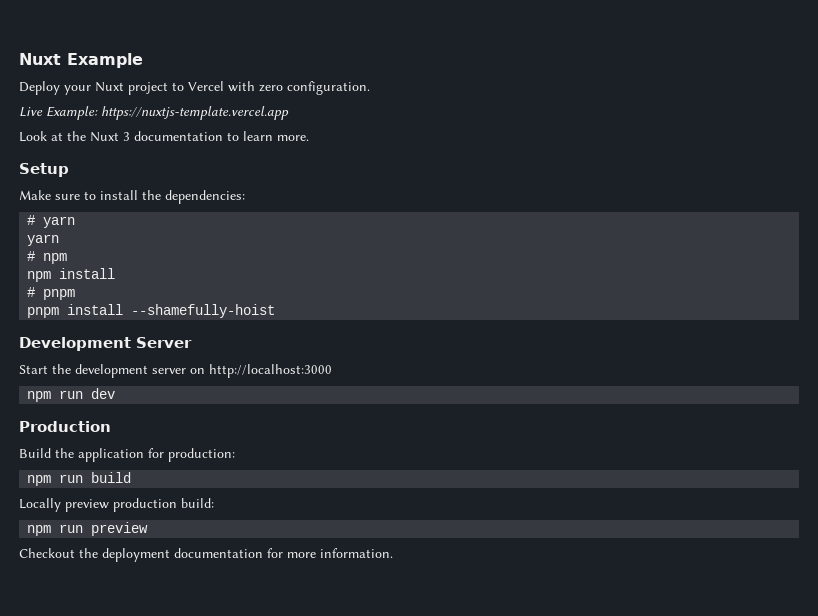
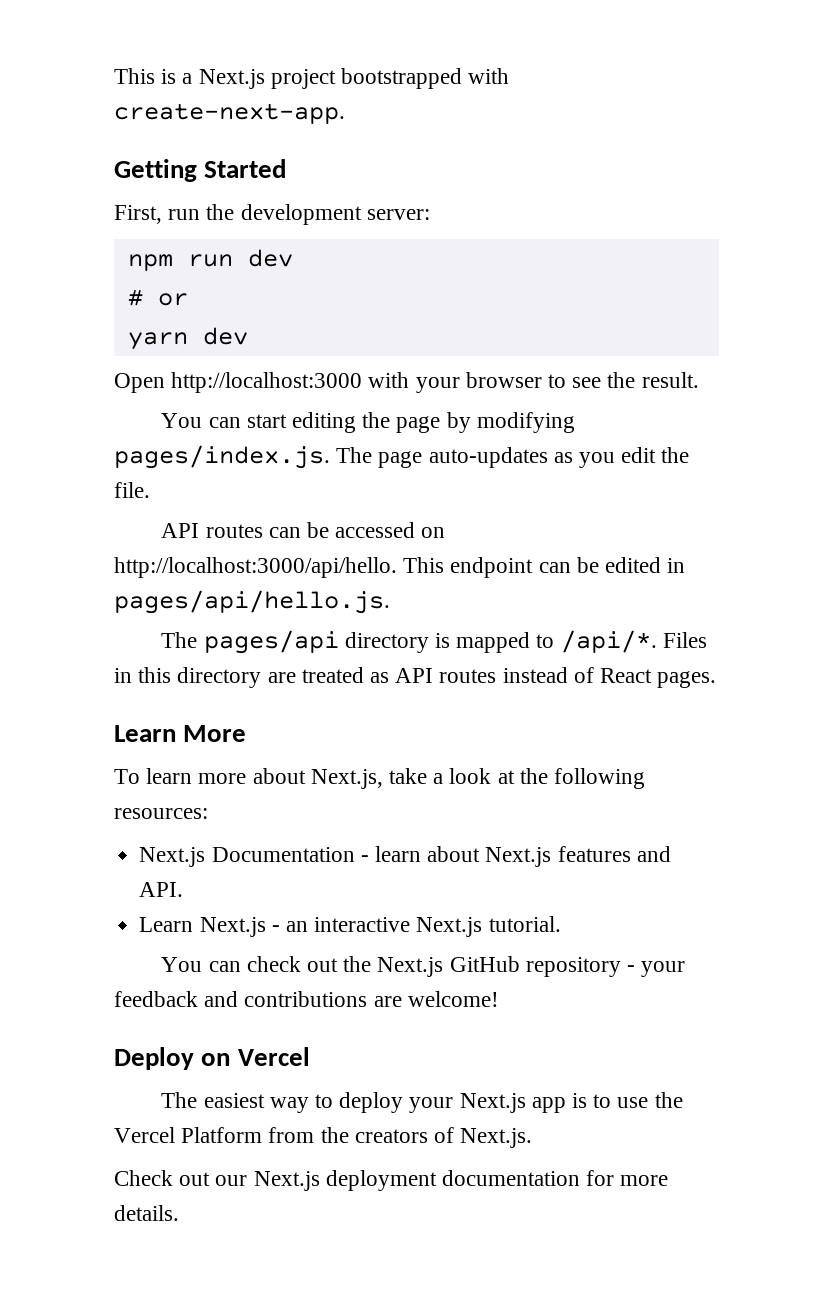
[19,53,143,68] [19,81,370,95] [19,106,289,120] [19,131,309,142] [19,163,69,177] [19,190,245,204] [27,215,76,228] [27,234,60,246] [27,251,68,264] [27,268,116,282] [27,287,76,300] [27,304,276,318] [19,337,192,351] [19,364,332,378] [27,388,116,402] [19,421,111,432] [19,448,235,462] [27,472,132,486] [19,498,214,512] [27,522,149,536] [19,548,98,558] Nuxt Example // Deploy your Nuxt project to Vercel with zero configuration. // Live Example: https://nuxtjs-template.vercel.app // Look at the Nuxt 3 documentation to learn more. // Setup // Make sure to install the dependencies: // # yarn // yarn // # npm // npm install // # pnpm // pnpm install --shamefully-hoist // Development Server // Start the development server on http://localhost:3000 // npm run dev // Production // Build the application for production: // npm run build // Locally preview production build: // npm run preview // Checkout the -> [114,68,510,89] [114,103,345,124] [114,159,287,182] [114,204,430,225] [127,249,293,271] [127,289,188,306] [127,327,248,350] [114,372,699,393] [161,412,575,433] [114,445,690,469] [114,482,150,498] [161,522,446,538] [114,557,686,578] [114,590,390,614] [161,630,707,654] [114,667,717,688] [114,725,247,742] [114,768,646,789] [114,808,208,819] [139,846,671,867] [139,882,184,897] [139,916,561,937] [161,956,686,977] [114,991,499,1007] [114,1047,310,1070] [161,1092,683,1113] [114,1127,533,1148] [114,1170,320,1191] This is a Next.js project bootstrapped with create-next-app. // Getting Started // First, run the development server: // npm run dev // # or // yarn dev // Open http://localhost:3000 with your browser to see the result. // You can start editing the page by modifying pages/index.js. The page auto-updates as you edit the file. // API routes can be accessed on http://localhost:3000/api/hello. This endpoint can be edited in pages/api/hello.js. // The pages/api directory is mapped to /api/*. Files in this directory are treated as API routes instead of React pages. // Learn More // To learn more about Next.js, take a look at the following resources: // Next.js Documentation - learn about Next.js features and API. // Learn Next.js - an interactive Next.js tutorial. // You can check out the Next.js GitHub repository - your feedback and contributions are welcome! // Deploy on Vercel // The easiest way to deploy your Next.js app is to use the Vercel Platform from the creators of Next.js. // Check out our Next.js
[320,548,393,558] information. -> [114,1205,179,1221] details.

